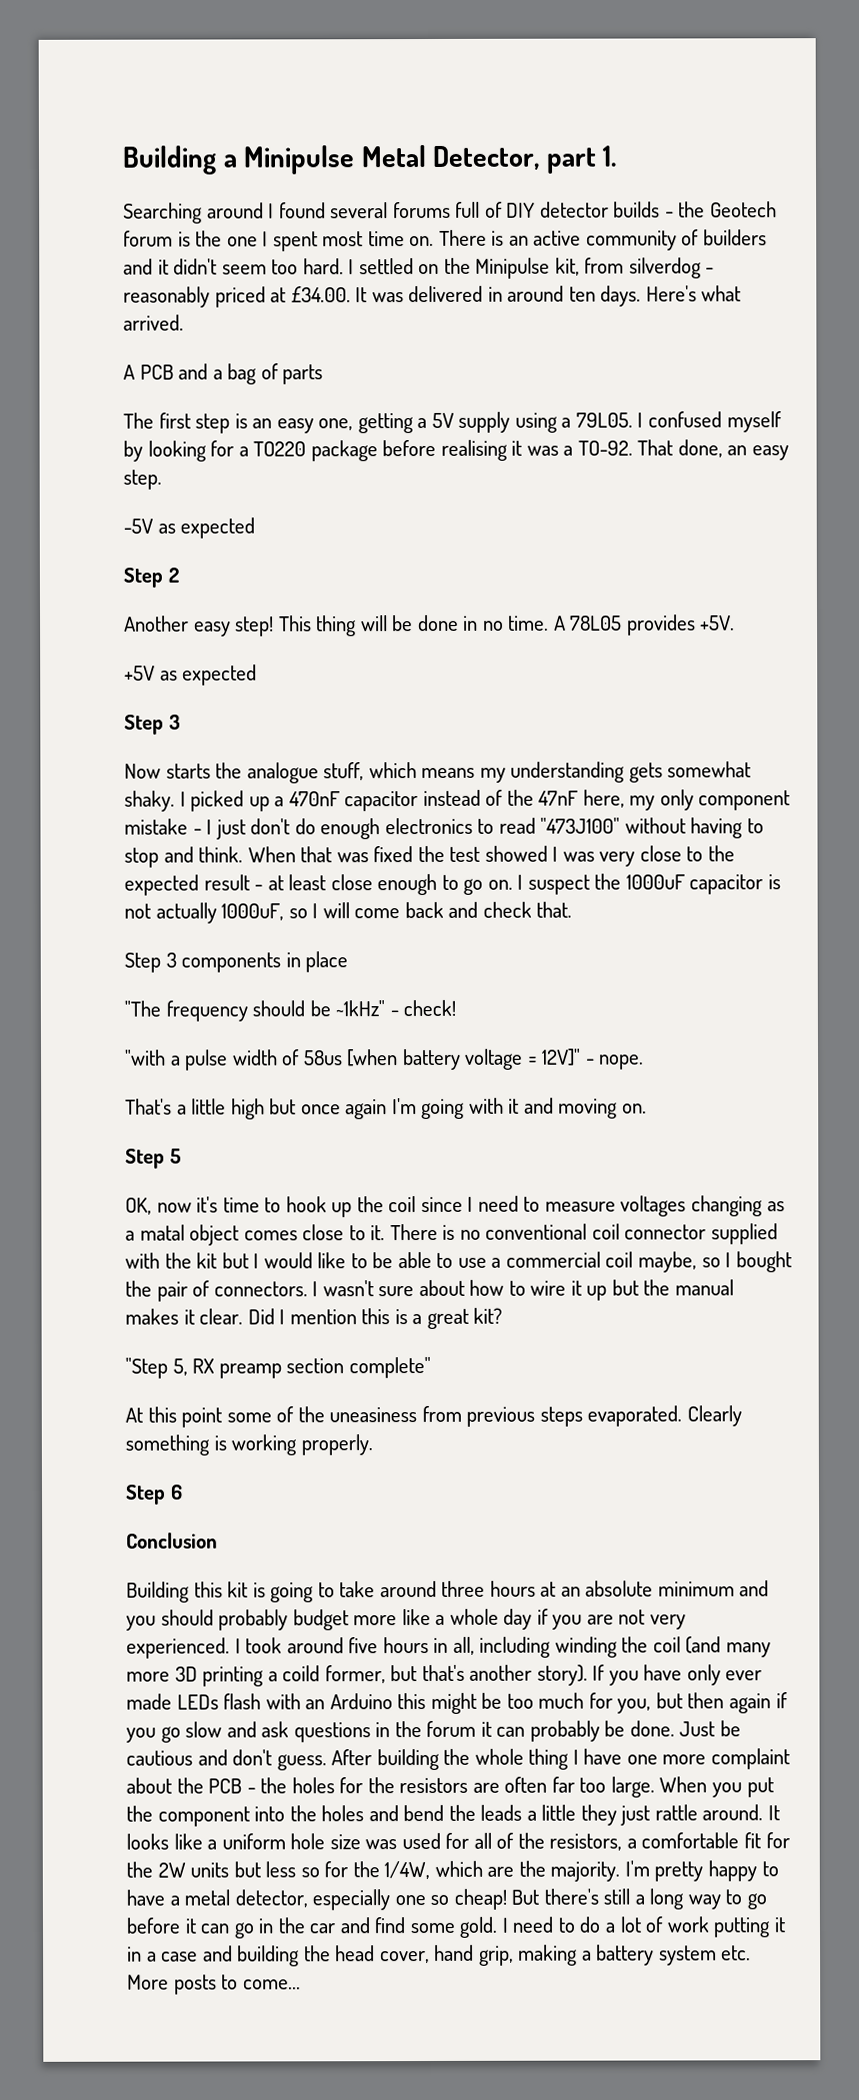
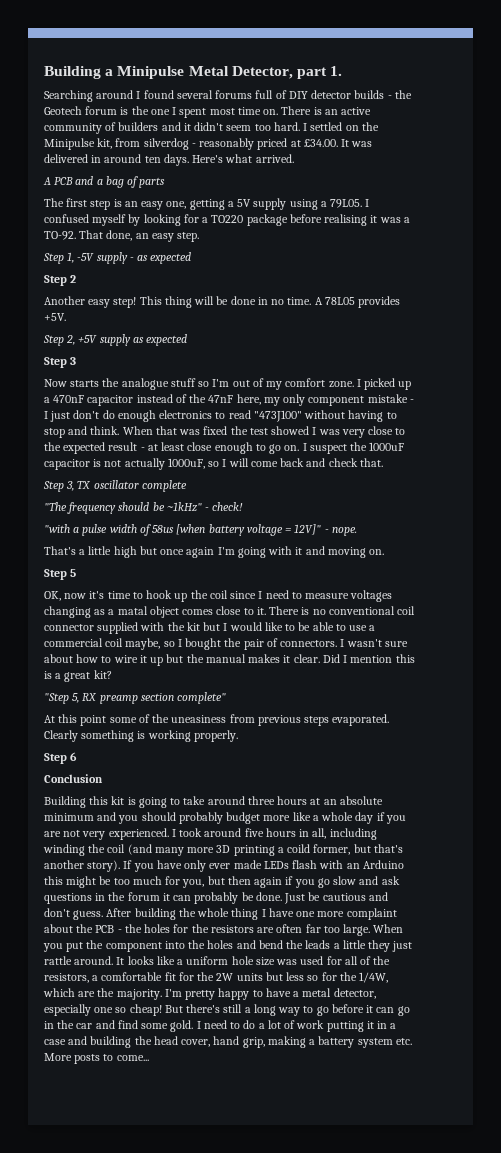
[123,518,153,534] -5V -> [43,252,134,264] Step 1, -5V supply -
[124,665,155,681] +5V -> [43,334,131,346] Step 2, +5V supply
[323,761,752,783] [124,790,175,812] stuff, which means my understanding gets somewhat shaky. -> [170,378,354,390] stuff so I'm out of my comfort zone.
[165,951,349,973] 3 components in place -> [66,480,187,492] 3, TX oscillator complete

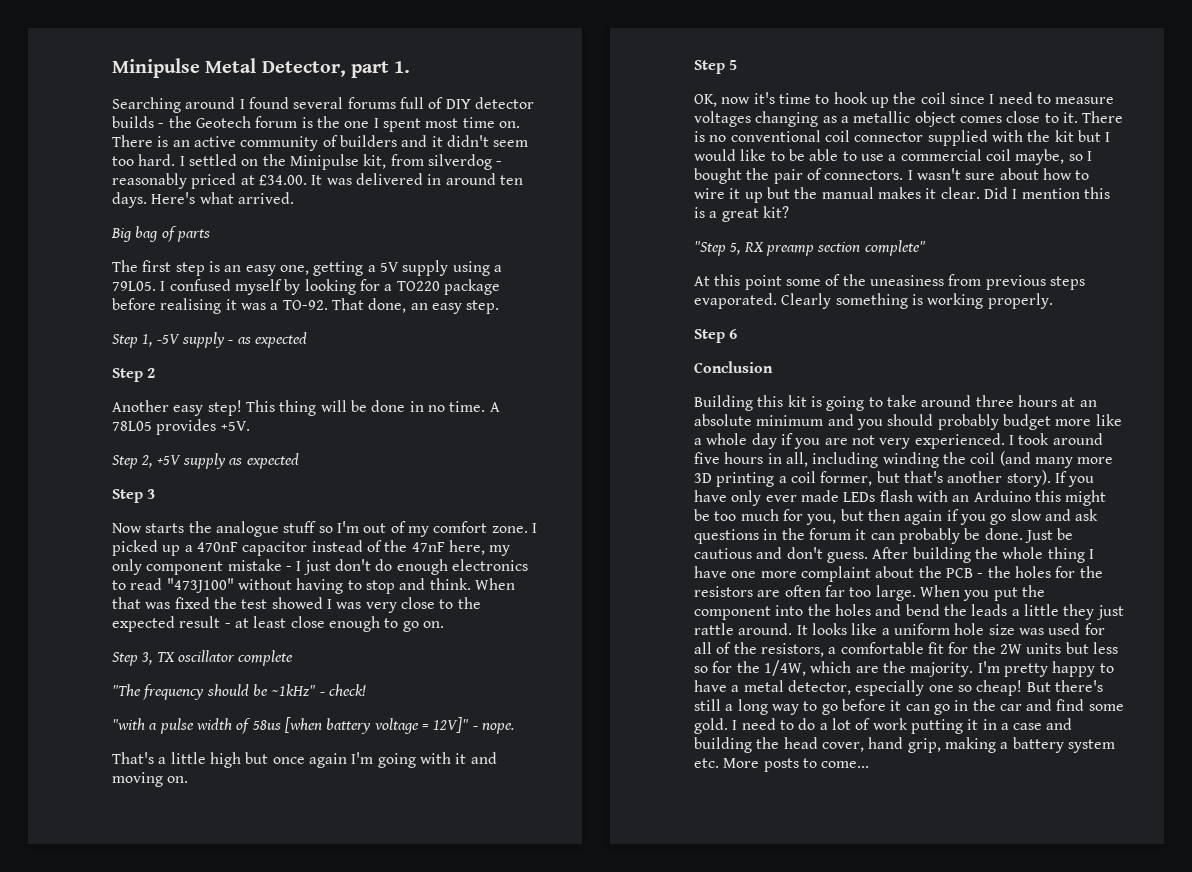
[44,66,114,79] Building a -> (112, 68) none
[43,176,103,185] A PCB and a -> [111,228,132,242] Big
[302,442,405,454] [44,458,383,470] I suspect the 1000uF capacitor is not actually 1000uF, so I will come back and check that. -> (444, 624) none
[117,606,148,615] matal -> [853,111,911,123] metallic
[287,844,311,853] coild -> [790,471,816,483] coil

